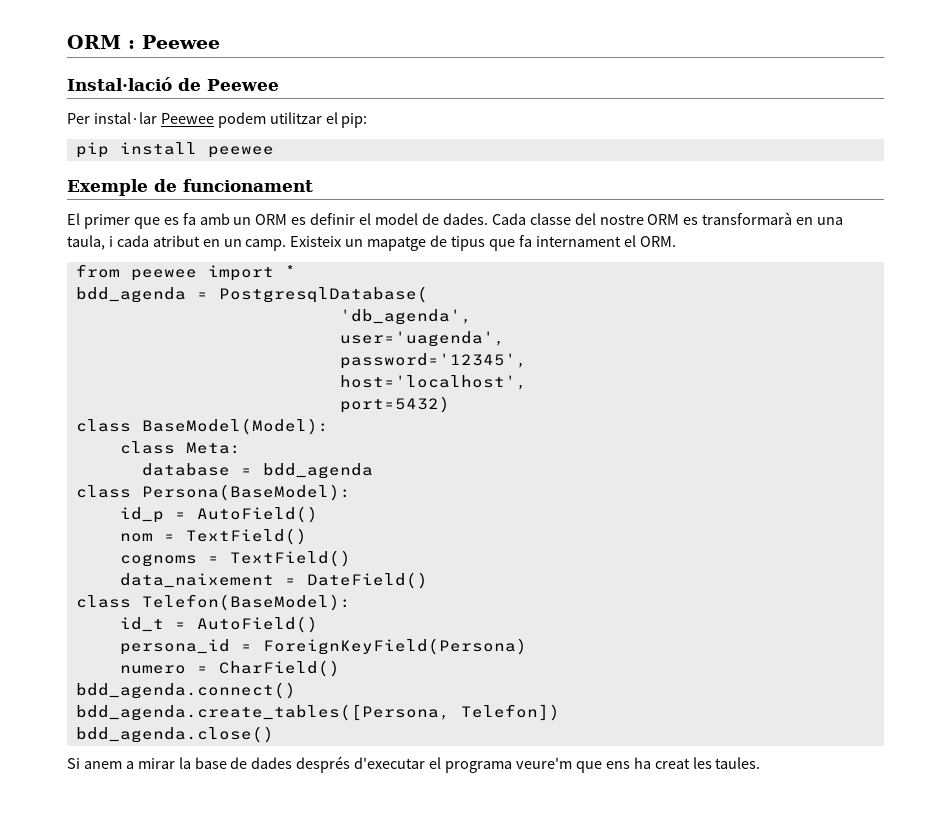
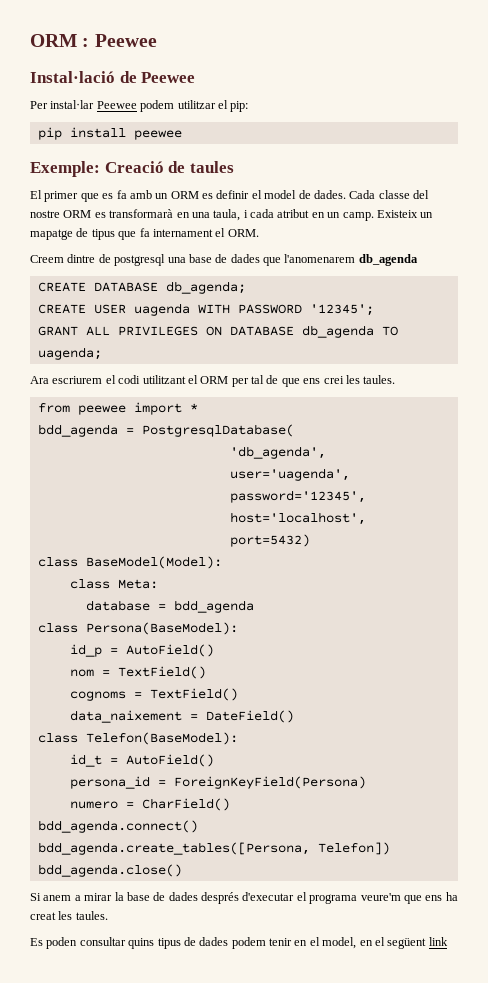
[67,179,313,196] Exemple de funcionament -> [30,161,234,177] Exemple: Creació de taules
(676, 241) none -> [30,254,418,266] [37,281,246,294] [37,303,374,316] [37,325,398,338] [37,347,102,360] [30,375,396,387] // Creem dintre de postgresql una base de dades que l'anomenarem db_agenda // CREATE DATABASE db_agenda; // CREATE USER uagenda WITH PASSWORD '12345'; // GRANT ALL PRIVILEGES ON DATABASE db_agenda TO uagenda; // Ara escriurem el codi utilitzant el ORM per tal de que ens crei les taules.
(761, 763) none -> [30,937,448,949] // Es poden consultar quins tipus de dades podem tenir en el model, en el següent link

